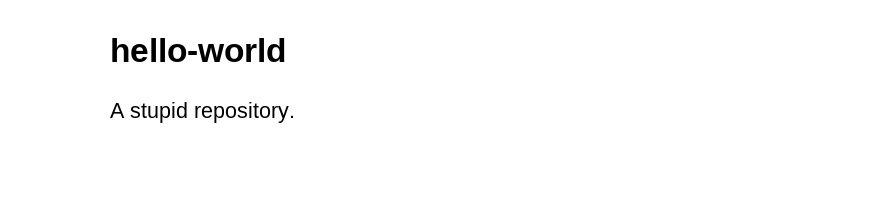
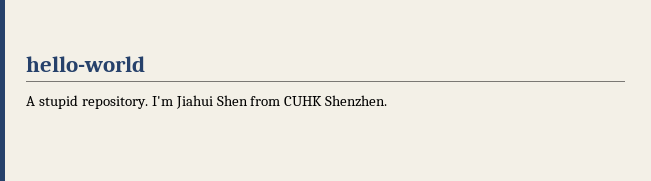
(295, 112) none -> [151,95,388,109] I'm Jiahui Shen from CUHK Shenzhen.

